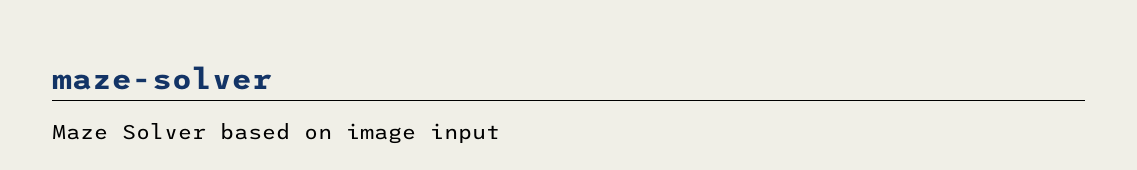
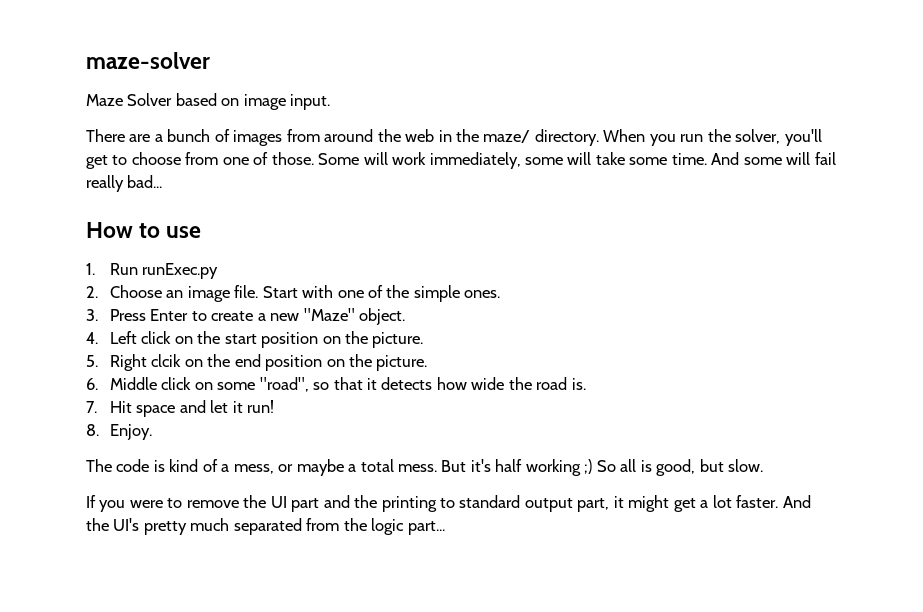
[430,123,500,143] input -> [290,94,331,110] [86,129,822,146] [86,152,836,169] [86,175,163,192] [86,222,202,238] [86,263,219,279] [86,285,501,302] [86,308,405,325] [86,331,424,348] [86,354,428,371] [86,377,586,392] [86,400,275,417] [86,424,152,440] [86,459,764,476] [86,495,811,512] [86,518,445,535] input. // There are a bunch of images from around the web in the maze/ directory. When you run the solver, you'll get to choose from one of those. Some will work immediately, some will take some time. And some will fail really bad... // How to use // 1. Run runExec.py // 2. Choose an image file. Start with one of the simple ones. // 3. Press Enter to create a new "Maze" object. // 4. Left click on the start position on the picture. // 5. Right clcik on the end position on the picture. // 6. Middle click on some "road", so that it detects how wide the road is. // 7. Hit space and let it run! // 8. Enjoy. // The code is kind of a mess, or maybe a total mess. But it's half working ;) So all is good, but slow. // If you were to remove the UI part and the printing to standard output part, it might get a lot faster. And the UI's pretty much separated from the logic part...

